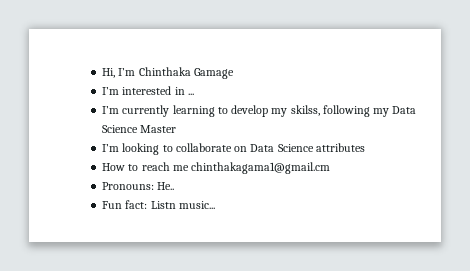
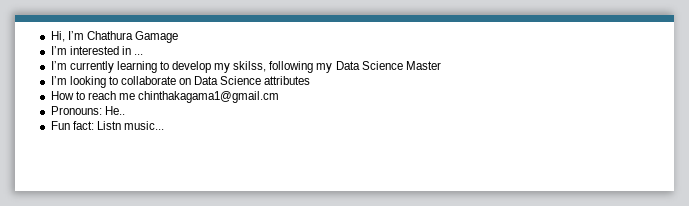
[138,67,191,76] Chinthaka -> [86,31,133,40] Chathura

